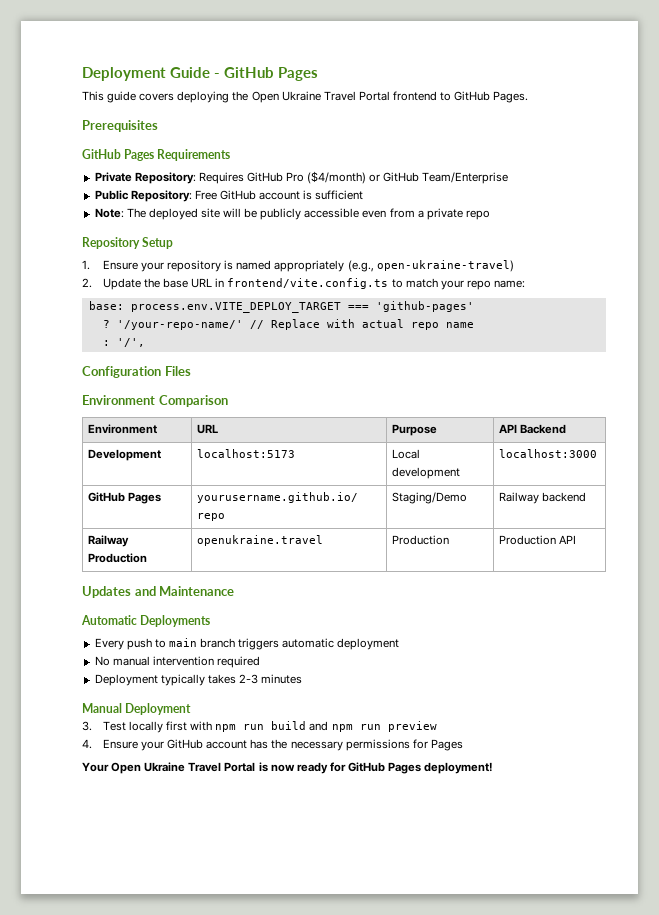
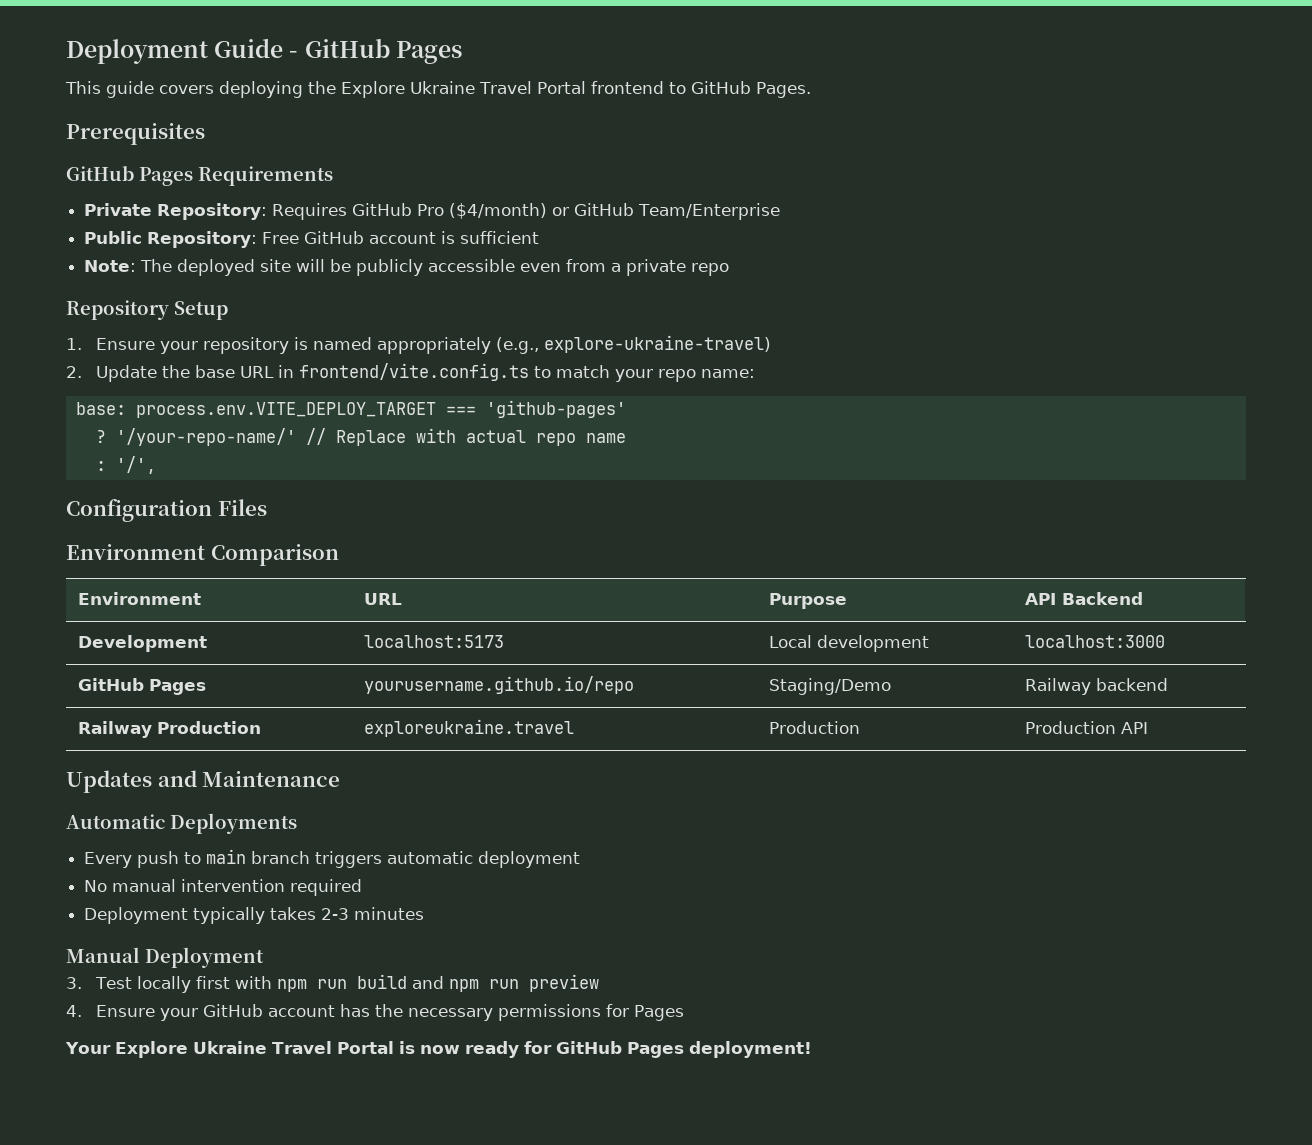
[251,91,279,103] Open -> [341,81,405,98] Explore
[376,260,514,272] open-ukraine-travel) -> [544,335,772,353] explore-ukraine-travel)
[197,535,324,546] openukraine.travel -> [364,719,575,737] exploreukraine.travel
[111,762,142,774] Open -> [114,1041,188,1058] Explore

